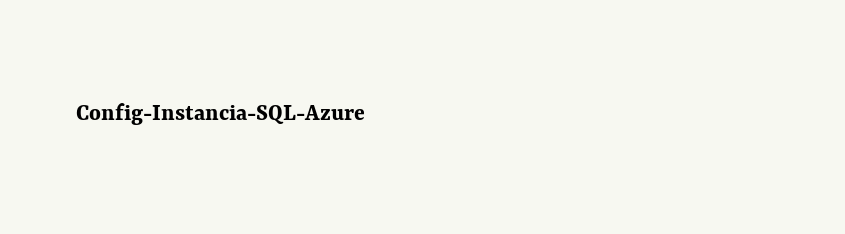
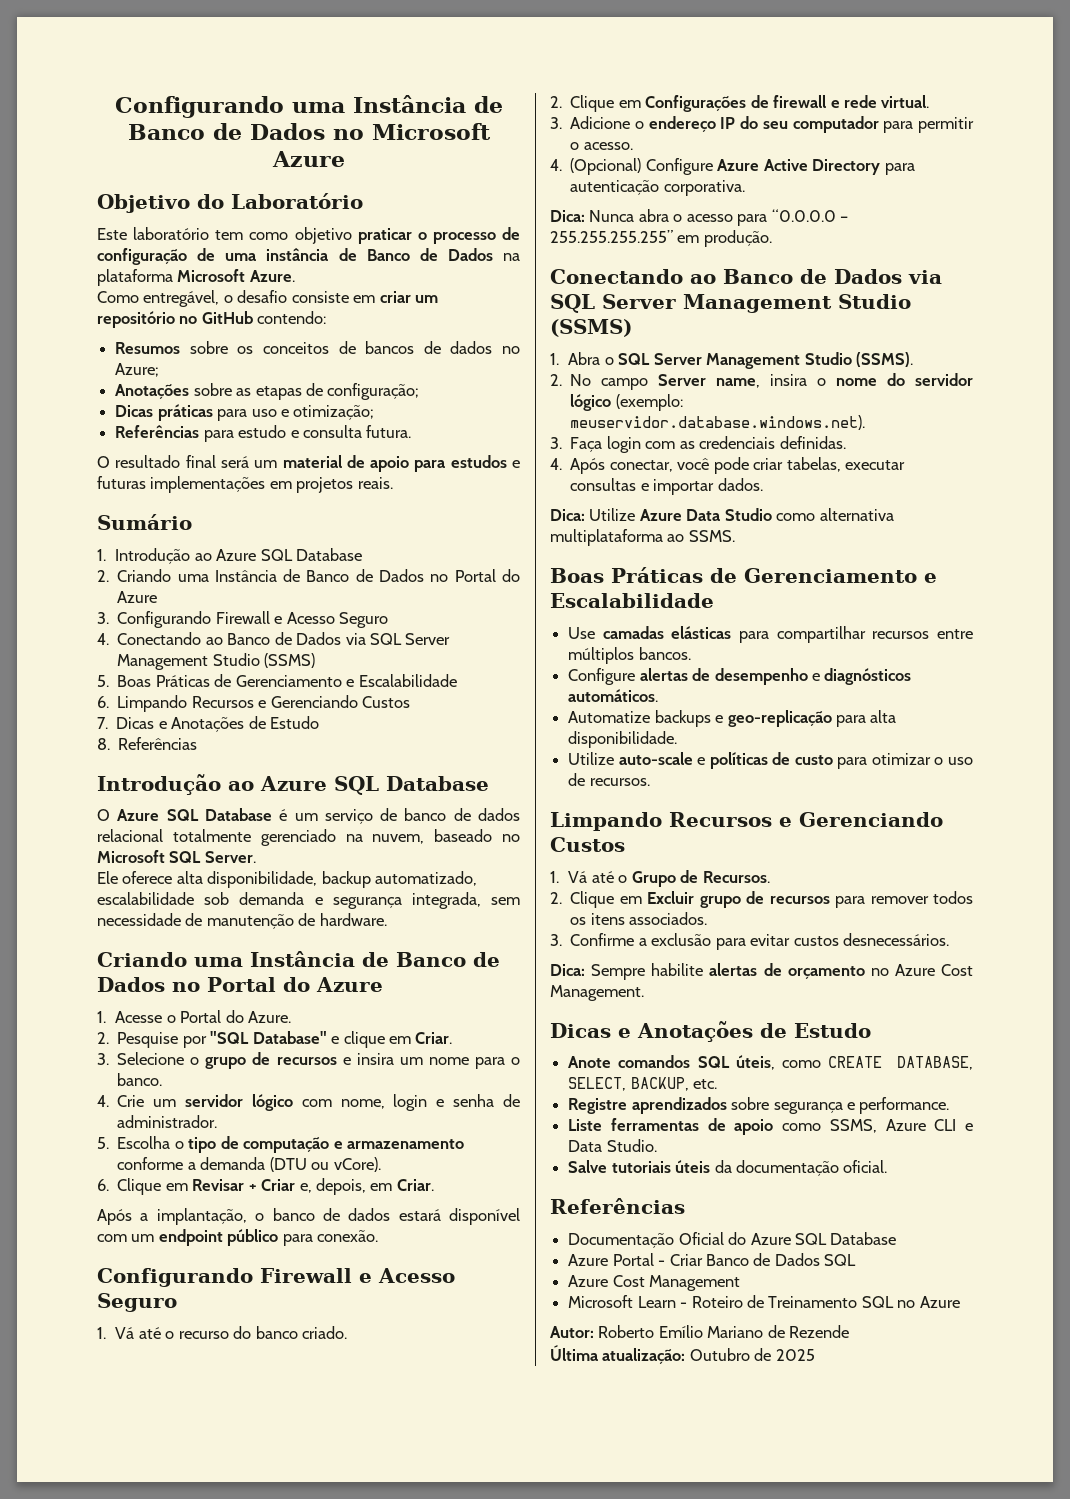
[76,103,365,125] Config-Instancia-SQL-Azure -> [114,95,503,118] [127,123,491,140] [271,151,345,167] [97,193,363,213] [97,227,520,244] [97,248,520,265] [97,269,295,286] [97,290,439,307] [97,311,327,328] [115,341,520,354] [115,363,160,377] [115,383,420,400] [115,404,375,421] [115,425,412,442] [97,455,520,472] [97,476,393,493] [97,514,192,530] [97,548,363,564] [97,569,520,582] [117,591,158,603] [97,611,389,628] [97,632,451,645] [117,653,316,670] [97,674,457,687] [97,695,411,712] [97,716,320,732] [97,737,198,750] [97,774,489,795] [97,808,520,824] [97,829,520,846] [97,850,256,863] [97,871,478,888] [97,892,520,909] [97,913,387,929] [97,951,500,967] [97,977,383,992] [97,1010,292,1023] [97,1031,453,1048] [97,1052,520,1069] [117,1073,163,1086] [97,1094,520,1111] [117,1115,218,1128] [97,1136,464,1153] [117,1157,381,1172] [97,1178,434,1195] [97,1208,520,1225] [97,1229,379,1246] [97,1268,455,1287] [97,1293,177,1312] [97,1326,348,1339] [550,95,930,112] [550,116,974,133] [570,142,633,150] [550,158,915,175] [570,180,745,196] [550,209,849,226] [550,230,772,247] [550,269,942,284] [550,294,911,313] [550,319,632,337] [550,352,914,369] [550,373,973,390] [570,394,683,411] [570,415,866,430] [550,436,846,453] [550,457,905,474] [570,478,763,495] [550,508,894,521] [550,529,735,546] [550,567,937,583] [550,593,714,608] [568,626,973,643] [568,647,691,664] [568,668,912,685] [568,689,659,702] [568,710,897,727] [568,731,678,748] [568,752,973,769] [568,773,650,786] [550,812,943,831] [550,837,625,852] [550,870,770,887] [550,891,973,908] [570,912,708,925] [550,933,949,950] [550,963,973,980] [550,985,644,1001] [550,1021,871,1042] [568,1055,973,1070] [568,1077,718,1091] [568,1097,950,1114] [568,1118,973,1135] [568,1139,657,1152] [568,1160,888,1176] [550,1198,685,1214] [568,1232,897,1248] [568,1253,857,1266] [568,1275,741,1291] [568,1295,960,1308] [550,1325,850,1338] [550,1345,815,1364] Configurando uma Instância de Banco de Dados no Microsoft Azure // Objetivo do Laboratório // Este laboratório tem como objetivo praticar o processo de configuração de uma instância de Banco de Dados na plataforma Microsoft Azure. // Como entregável, o desafio consiste em criar um repositório no GitHub contendo: // Resumos sobre os conceitos de bancos de dados no Azure; // Anotações sobre as etapas de configuração; // Dicas práticas para uso e otimização; // Referências para estudo e consulta futura. // O resultado final será um material de apoio para estudos e futuras implementações em projetos reais. // Sumário // 1. Introdução ao Azure SQL Database // 2. Criando uma Instância de Banco de Dados no Portal do Azure // 3. Configurando Firewall e Acesso Seguro // 4. Conectando ao Banco de Dados via SQL Server Management Studio (SSMS) // 5. Boas Práticas de Gerenciamento e Escalabilidade // 6. Limpando Recursos e Gerenciando Custos // 7. Dicas e Anotações de Estudo // 8. Referências // Introdução ao Azure SQL Database // O Azure SQL Database é um serviço de banco de dados relacional totalmente gerenciado na nuvem, baseado no Microsoft SQL Server. // Ele oferece alta disponibilidade, backup automatizado, escalabilidade sob demanda e segurança integrada, sem necessidade de manutenção de hardware. // Criando uma Instância de Banco de Dados no Portal do Azure // 1. Acesse o Portal do Azure. // 2. Pesquise por "SQL Database" e clique em Criar. // 3. Selecione o grupo de recursos e insira um nome para o banco. // 4. Crie um servidor lógico com nome, login e senha de administrador. // 5. Escolha o tipo de computação e armazenamento conforme a demanda (DTU ou vCore). // 6. Clique em Revisar + Criar e, depois, em Criar. // Após a implantação, o banco de dados estará disponível com um endpoint público para conexão. // Configurando Firewall e Acesso Seguro // 1. Vá até o recurso do banco criado. // 2. Clique em Configurações de firewall e rede virtual. // 3. Adicione o endereço IP do seu computador para permitir o acesso. // 4. (Opcional) Configure Azure Active Directory para autenticação corporativa. // Dica: Nunca abra o acesso para “0.0.0.0 – 255.255.255.255” em produção. // Conectando ao Banco de Dados via SQL Server Management Studio (SSMS) // 1. Abra o SQL Server Management Studio (SSMS). // 2. No campo Server name, insira o nome do servidor lógico (exemplo: meuservidor.database.windows.net). // 3. Faça login com as credenciais definidas. // 4. Após conectar, você pode criar tabelas, executar consultas e importar dados. // Dica: Utilize Azure Data Studio como alternativa multiplataforma ao SSMS. // Boas Práticas de Gerenciamento e Escalabilidade // Use camadas elásticas para compartilhar recursos entre múltiplos bancos. // Configure alertas de desempenho e diagnósticos automáticos. // Automatize backups e geo-replicação para alta disponibilidade. // Utilize auto-scale e políticas de custo para otimizar o uso de recursos. // Limpando Recursos e Gerenciando Custos // 1. Vá até o Grupo de Recursos. // 2. Clique em Excluir grupo de recursos para remover todos os itens associados. // 3. Confirme a exclusão para evitar custos desnecessários. // Dica: Sempre habilite alertas de orçamento no Azure Cost Management. // Dicas e Anotações de Estudo // Anote comandos SQL úteis, como CREATE DATABASE, SELECT, BACKUP, etc. // Registre aprendizados sobre segurança e performance. // Liste ferramentas de apoio como SSMS, Azure CLI e Data Studio. // Salve tutoriais úteis da documentação oficial. // Referências // Documentação Oficial do Azure SQL Database // Azure Portal - Criar Banco de Dados SQL // Azure Cost Management // Microsoft Learn - Roteiro de Treinamento SQL no Azure // Autor: Roberto Emílio Mariano de Rezende // Última atualização: Outubro de 2025

